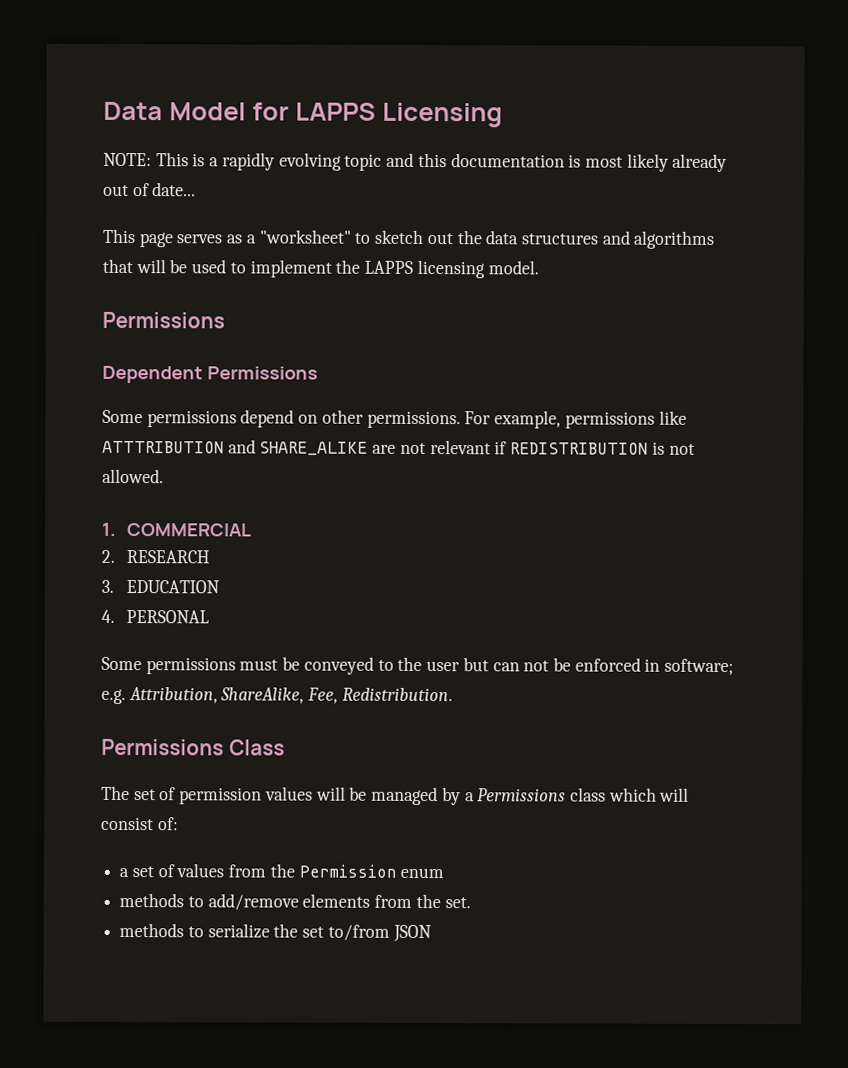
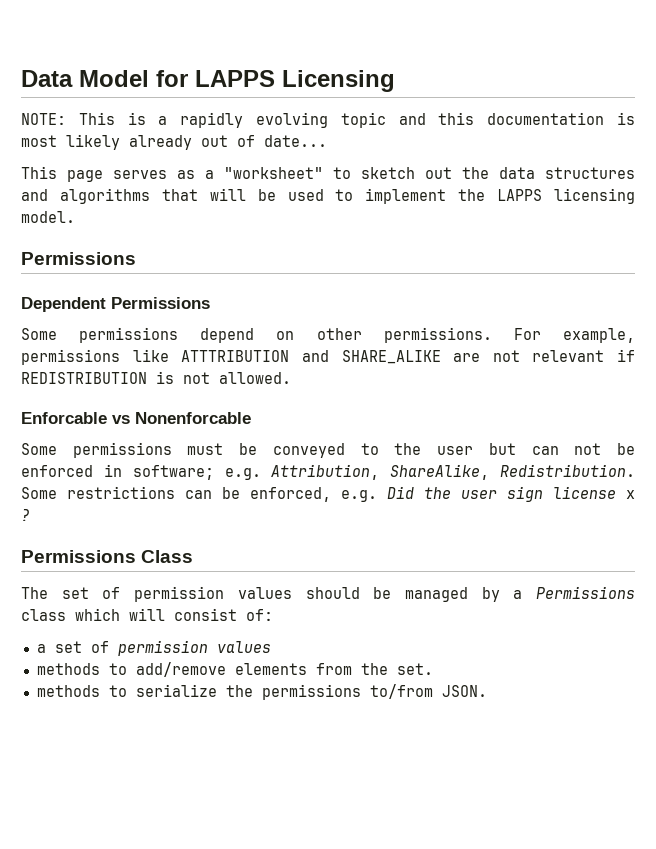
[101,522,252,537] [101,549,210,564] [101,579,220,594] [101,609,209,624] 1. COMMERCIAL // 2. RESEARCH // 3. EDUCATION // 4. PERSONAL -> [21,412,251,424] Enforcable vs Nonenforcable
[307,687,339,704] Fee, -> (490, 472) none
(453, 694) none -> [21,486,635,502] [21,509,30,521] Some restrictions can be enforced, e.g. Did the user sign license x ?
[315,786,346,801] will -> [305,587,360,599] should
[176,863,445,879] values from the Permission enum -> [117,640,271,656] permission values
[302,924,432,943] set to/from JSON -> [261,684,487,700] permissions to/from JSON.

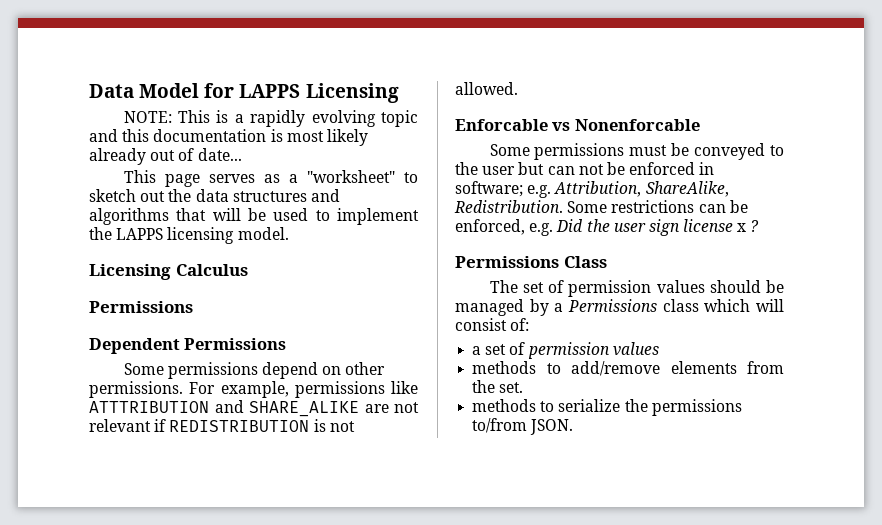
(75, 217) none -> [89,264,248,280] // Licensing Calculus

